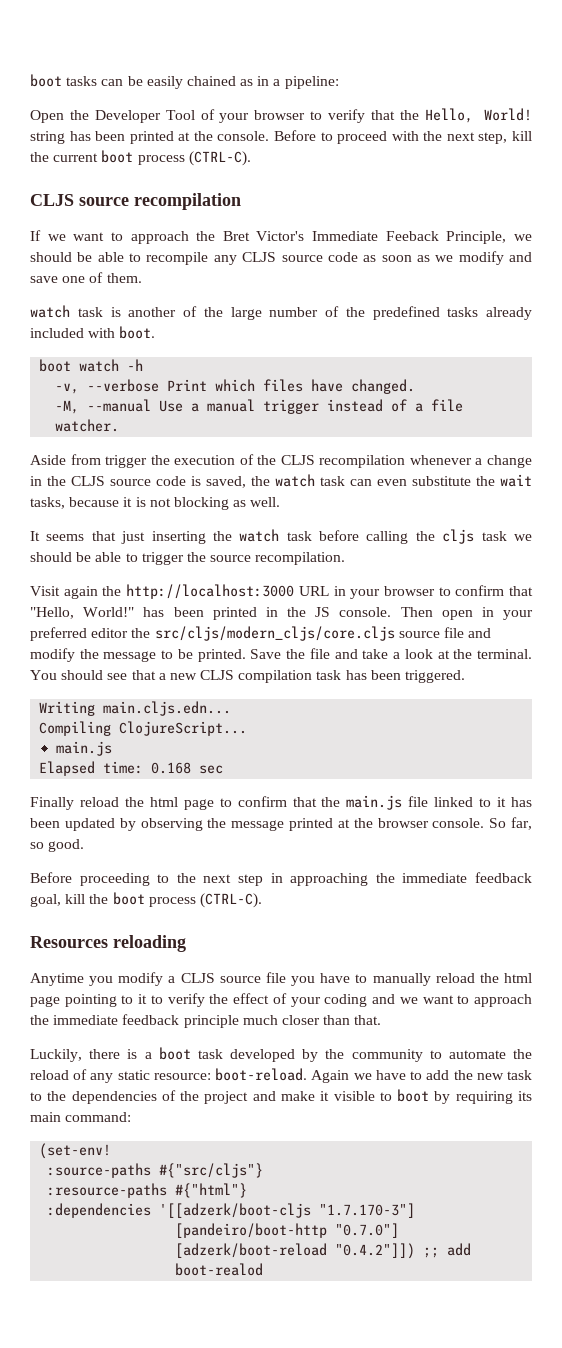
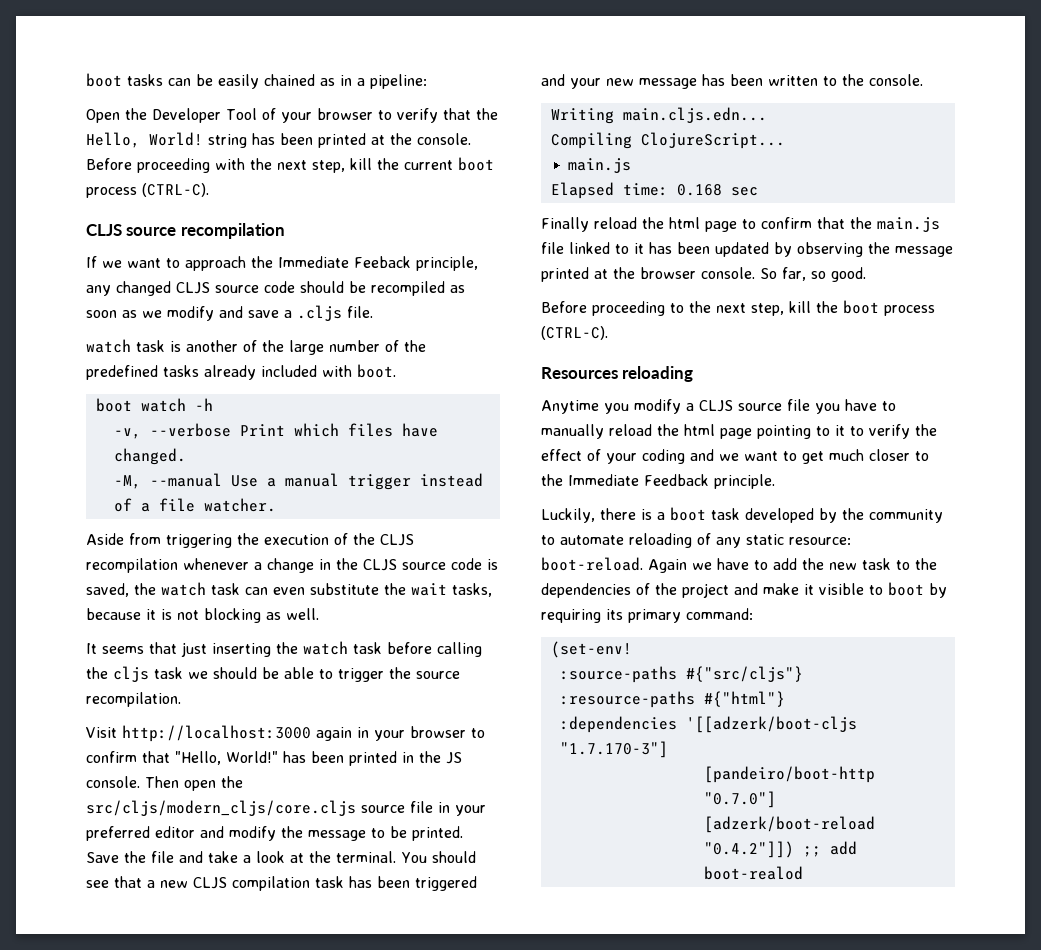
[320,131,388,144] to proceed -> [137,158,210,173] proceeding
[222,231,532,244] [30,252,358,265] Bret Victor's Immediate Feeback Principle, we should be able to recompile any CLJS source code -> [278,256,478,271] [86,281,445,296] Immediate Feeback principle, any changed CLJS source code should be recompiled
[62,272,142,283] one of them. -> [284,305,373,321] a .cljs file.
[105,455,148,468] trigger -> [166,534,232,548] triggering
[63,584,329,599] again the http://localhost:3000 URL -> [122,725,352,742] http://localhost:3000 again
[481,607,533,620] [30,626,464,641] in your preferred editor the src/cljs/modern_cljs/core.cljs source file -> [221,776,243,788] [86,800,486,816] [86,826,195,841] the src/cljs/modern_cljs/core.cljs source file in your preferred editor
[405,670,466,683] triggered. -> [415,876,477,891] [541,74,923,89] triggered and your new message has been written to the console.
[237,872,532,886] [30,894,61,907] step in approaching the immediate feedback goal, -> [751,303,784,316] step,
[474,994,532,1007] [30,1014,382,1028] approach the immediate feedback principle much closer than that. -> [802,449,929,464] [541,474,775,489] get much closer to the Immediate Feedback principle.
[513,1049,532,1059] [30,1070,69,1080] the reload -> [629,533,692,548] reloading
[30,1112,61,1122] main -> [628,609,681,623] primary

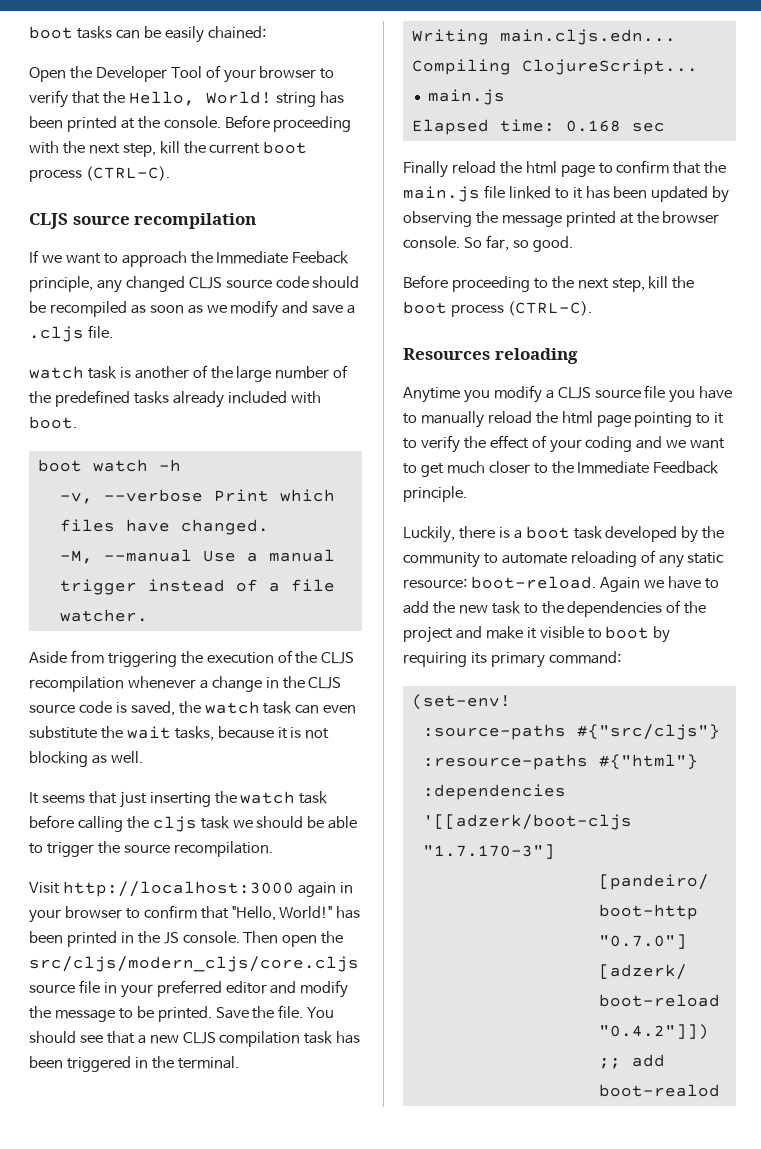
[264,74,427,89] chained as in a pipeline: -> [207,26,266,39] chained:
[151,851,396,863] file and take a look at the terminal. -> [278,1005,304,1018] file.
[541,74,923,89] and your new message has been written to the console. -> [134,1056,239,1069] in the terminal.

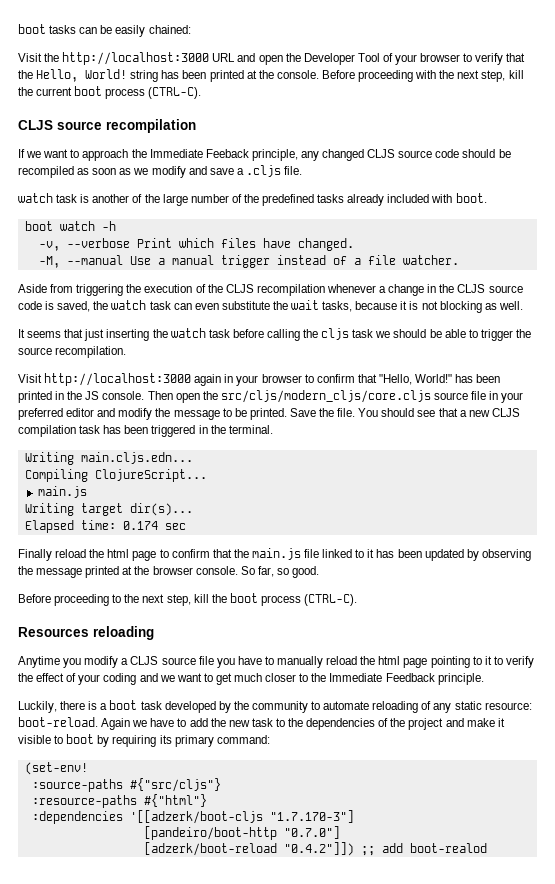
[29,67,66,82] Open -> [18,52,283,65] Visit the http://localhost:3000 URL and open
(505, 97) none -> [24,503,193,516] // Writing target dir(s)...
[565,120,621,132] 0.168 -> [122,521,158,530] 0.174

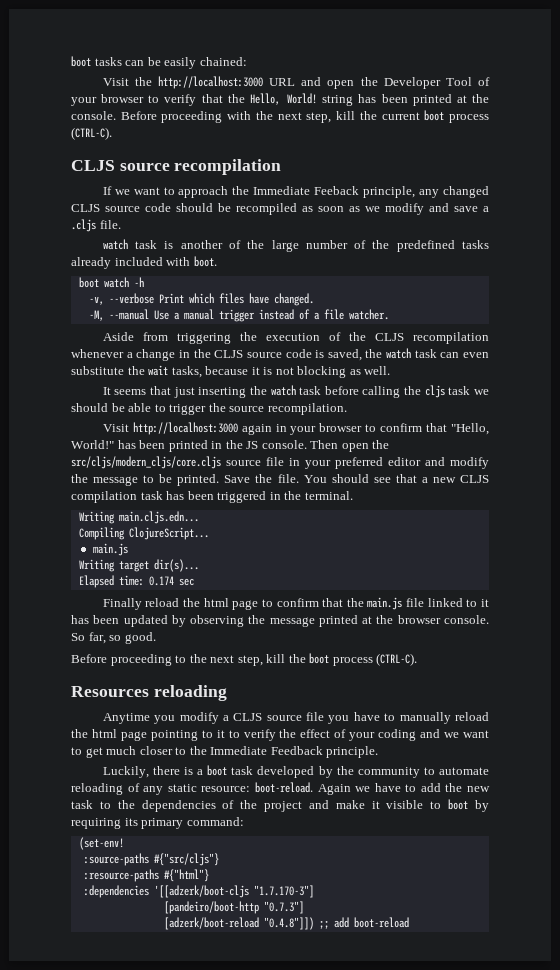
[283,826,340,839] "0.7.0"] -> [263,901,304,914] "0.7.3"]
[283,842,354,856] "0.4.2"]]) -> [263,917,314,930] "0.4.8"]])
[409,843,487,853] boot-realod -> [353,917,409,928] boot-reload

